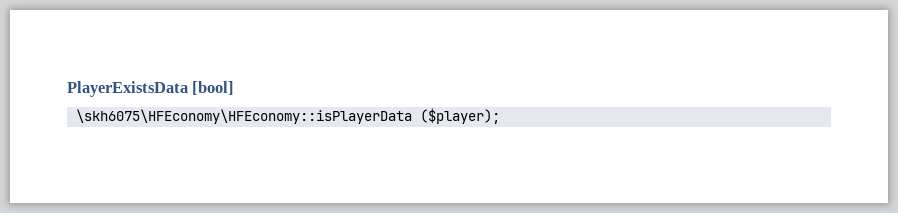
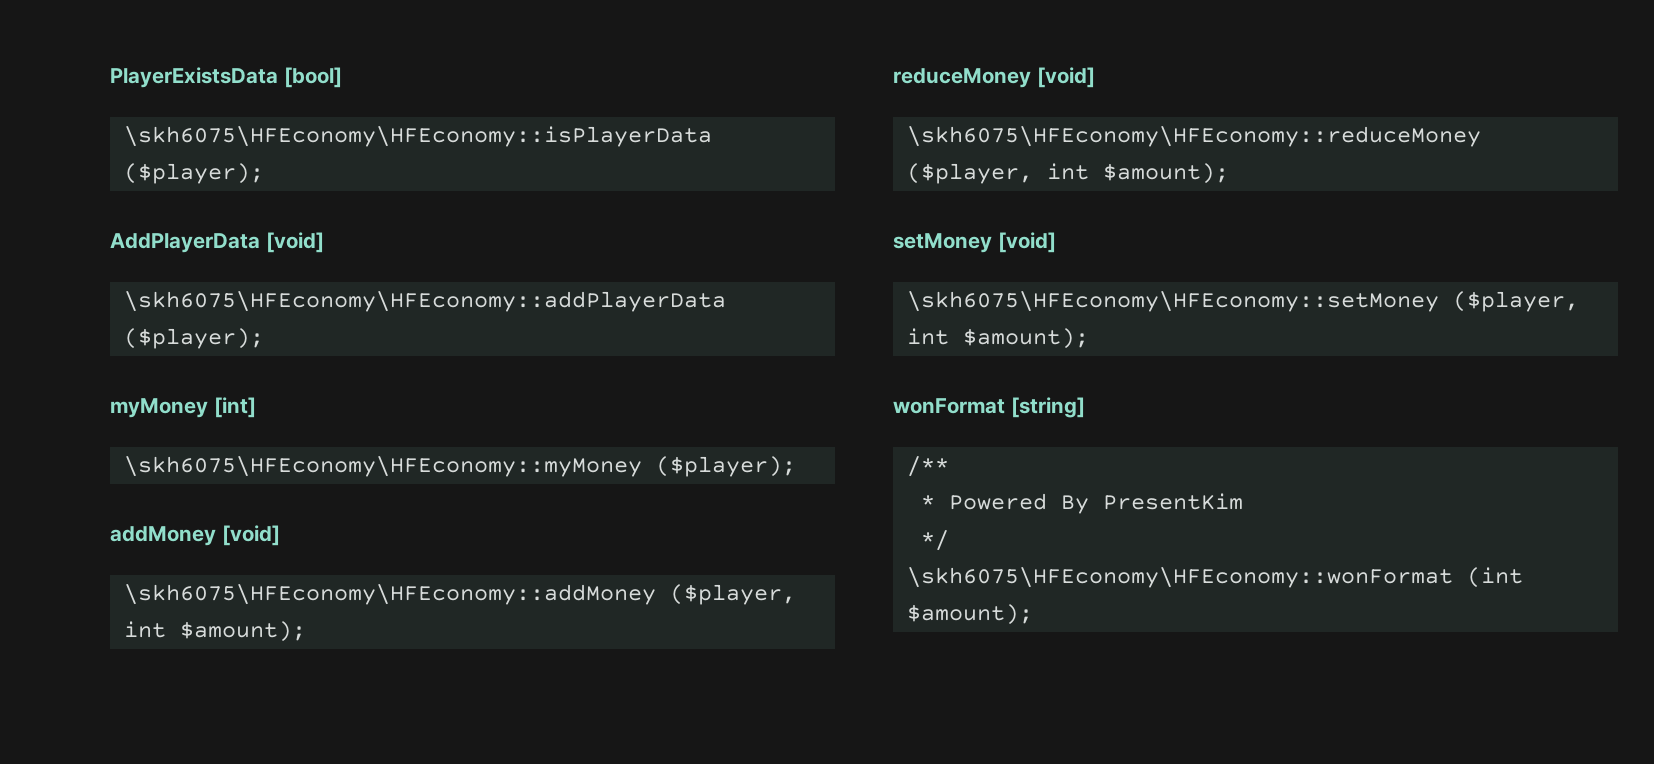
(501, 116) none -> [110,232,324,253] [124,291,727,312] [124,328,265,349] [110,397,256,418] [124,456,797,477] [110,525,280,546] [124,584,797,605] [124,621,307,642] [893,67,1095,88] [907,126,1482,147] [907,163,1230,184] [893,232,1056,253] [907,291,1580,312] [907,328,1090,349] [893,397,1085,418] [907,456,950,477] [921,493,1244,514] [921,530,950,551] [907,567,1524,588] [907,604,1034,625] // AddPlayerData [void] // \skh6075\HFEconomy\HFEconomy::addPlayerData ($player); // myMoney [int] // \skh6075\HFEconomy\HFEconomy::myMoney ($player); // addMoney [void] // \skh6075\HFEconomy\HFEconomy::addMoney ($player, int $amount); // reduceMoney [void] // \skh6075\HFEconomy\HFEconomy::reduceMoney ($player, int $amount); // setMoney [void] // \skh6075\HFEconomy\HFEconomy::setMoney ($player, int $amount); // wonFormat [string] // /** // * Powered By PresentKim // */ // \skh6075\HFEconomy\HFEconomy::wonFormat (int $amount);

